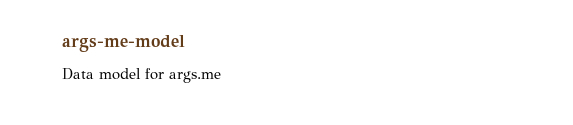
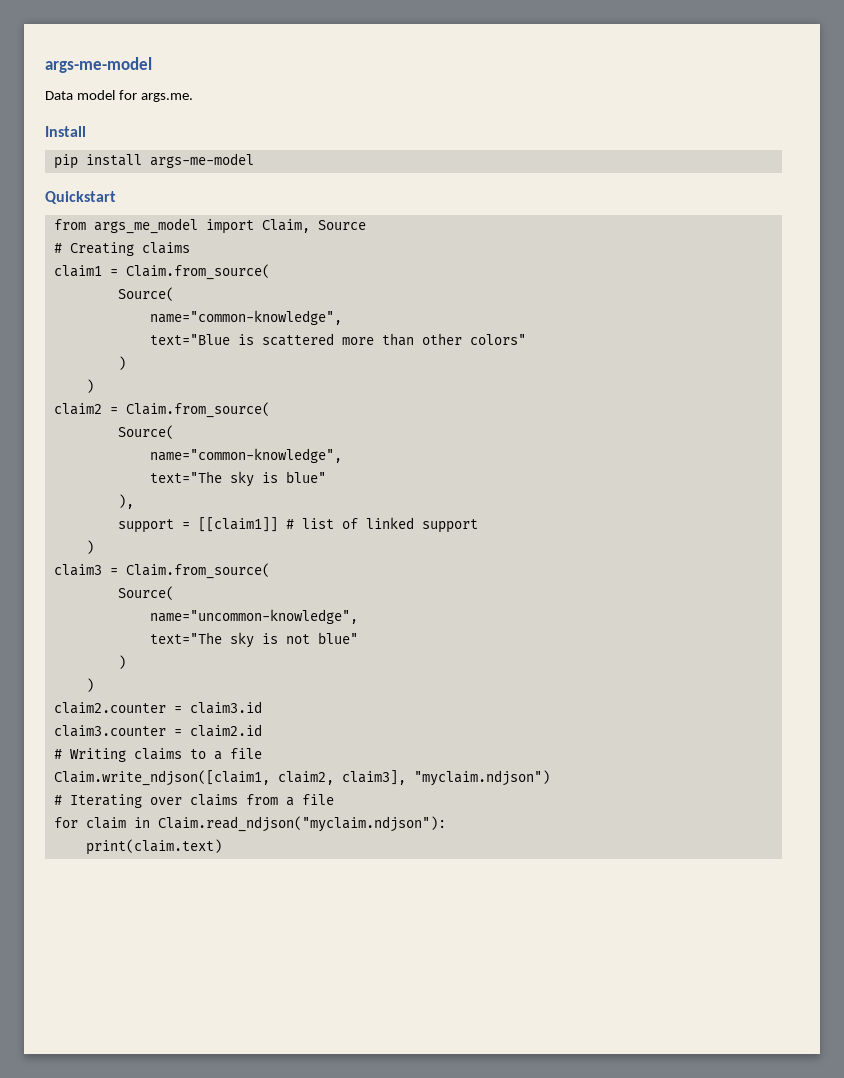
[169,71,221,83] args.me -> [140,93,193,102] [45,126,86,137] [53,153,254,169] [45,191,116,204] [53,218,366,234] [53,242,190,256] [53,264,270,280] [117,287,174,301] [149,310,342,325] [149,333,526,346] [117,356,126,370] [85,379,94,393] [53,402,270,418] [117,425,174,439] [149,448,342,463] [149,471,326,487] [117,494,134,509] [117,517,478,533] [85,540,94,554] [53,563,270,579] [117,586,174,600] [149,609,358,624] [149,632,358,648] [117,655,126,669] [85,678,94,692] [53,701,262,714] [53,724,262,737] [53,748,262,762] [53,770,550,786] [53,794,334,808] [53,816,446,832] [85,839,222,855] args.me. // Install // pip install args-me-model // Quickstart // from args_me_model import Claim, Source // # Creating claims // claim1 = Claim.from_source( // Source( // name="common-knowledge", // text="Blue is scattered more than other colors" // ) // ) // claim2 = Claim.from_source( // Source( // name="common-knowledge", // text="The sky is blue" // ), // support = [[claim1]] # list of linked support // ) // claim3 = Claim.from_source( // Source( // name="uncommon-knowledge", // text="The sky is not blue" // ) // ) // claim2.counter = claim3.id // claim3.counter = claim2.id // # Writing claims to a file // Claim.write_ndjson([claim1, claim2, claim3], "myclaim.ndjson") // # Iterating over claims from a file // for claim in Claim.read_ndjson("myclaim.ndjson"): // print(claim.text)

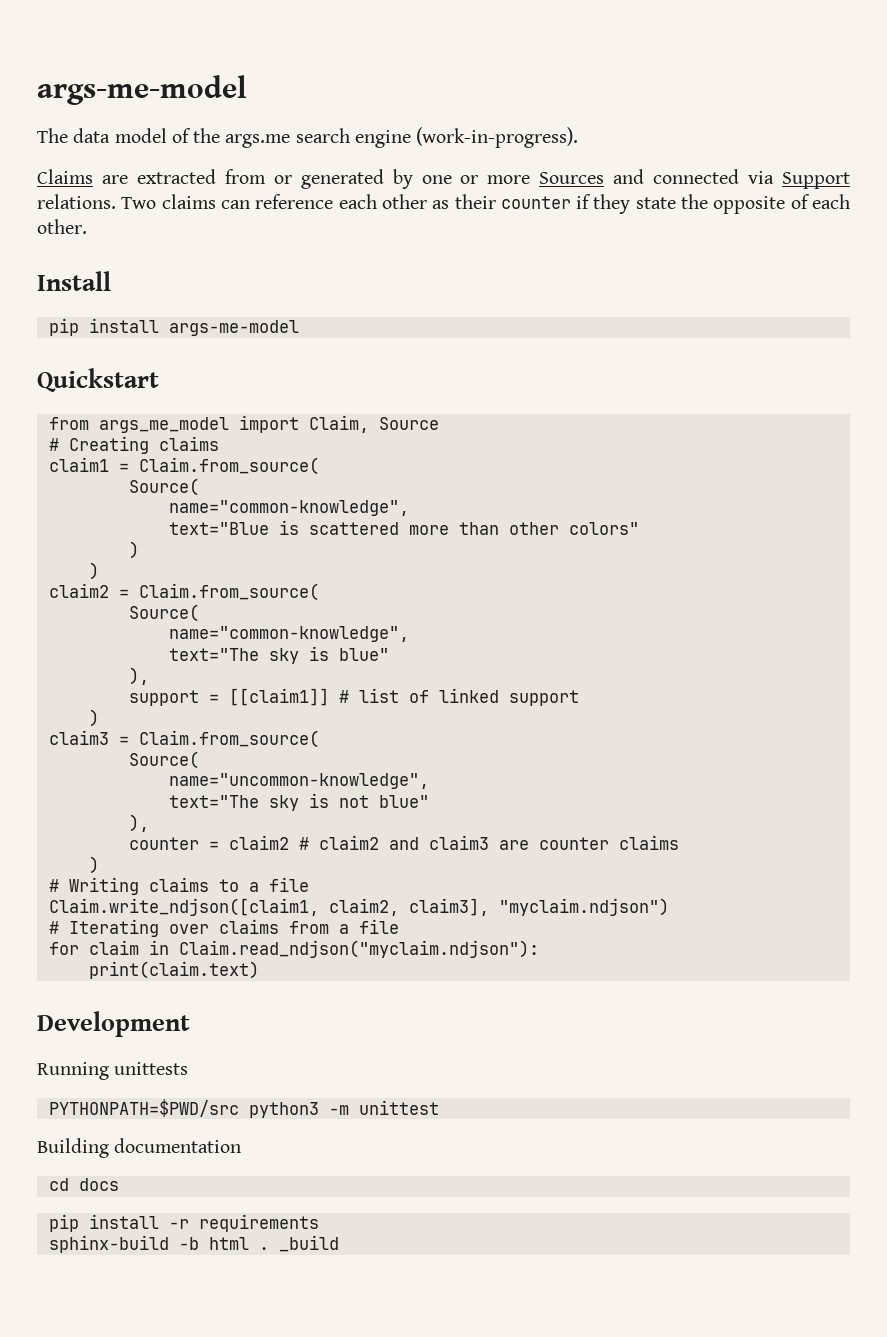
[45,57,152,73] [45,90,193,102] args-me-model // Data model for args.me. -> [37,75,247,105] [37,127,579,148] [37,169,851,189] [37,194,850,214] [37,219,87,234] args-me-model // The data model of the args.me search engine (work-in-progress). // Claims are extracted from or generated by one or more Sources and connected via Support relations. Two claims can reference each other as their counter if they state the opposite of each other.
[117,655,126,669] [85,678,94,692] [53,701,262,714] [53,724,262,737] ) // ) // claim2.counter = claim3.id // claim3.counter = claim2.id -> [128,814,149,832] [128,835,679,850] [88,856,99,874] ), // counter = claim2 # claim2 and claim3 are counter claims // )
(222, 847) none -> [37,1011,190,1037] [37,1062,189,1080] [48,1099,439,1118] [37,1138,242,1158] [48,1178,119,1191] [48,1214,319,1232] [48,1235,339,1253] // Development // Running unittests // PYTHONPATH=$PWD/src python3 -m unittest // Building documentation // cd docs // pip install -r requirements // sphinx-build -b html . _build

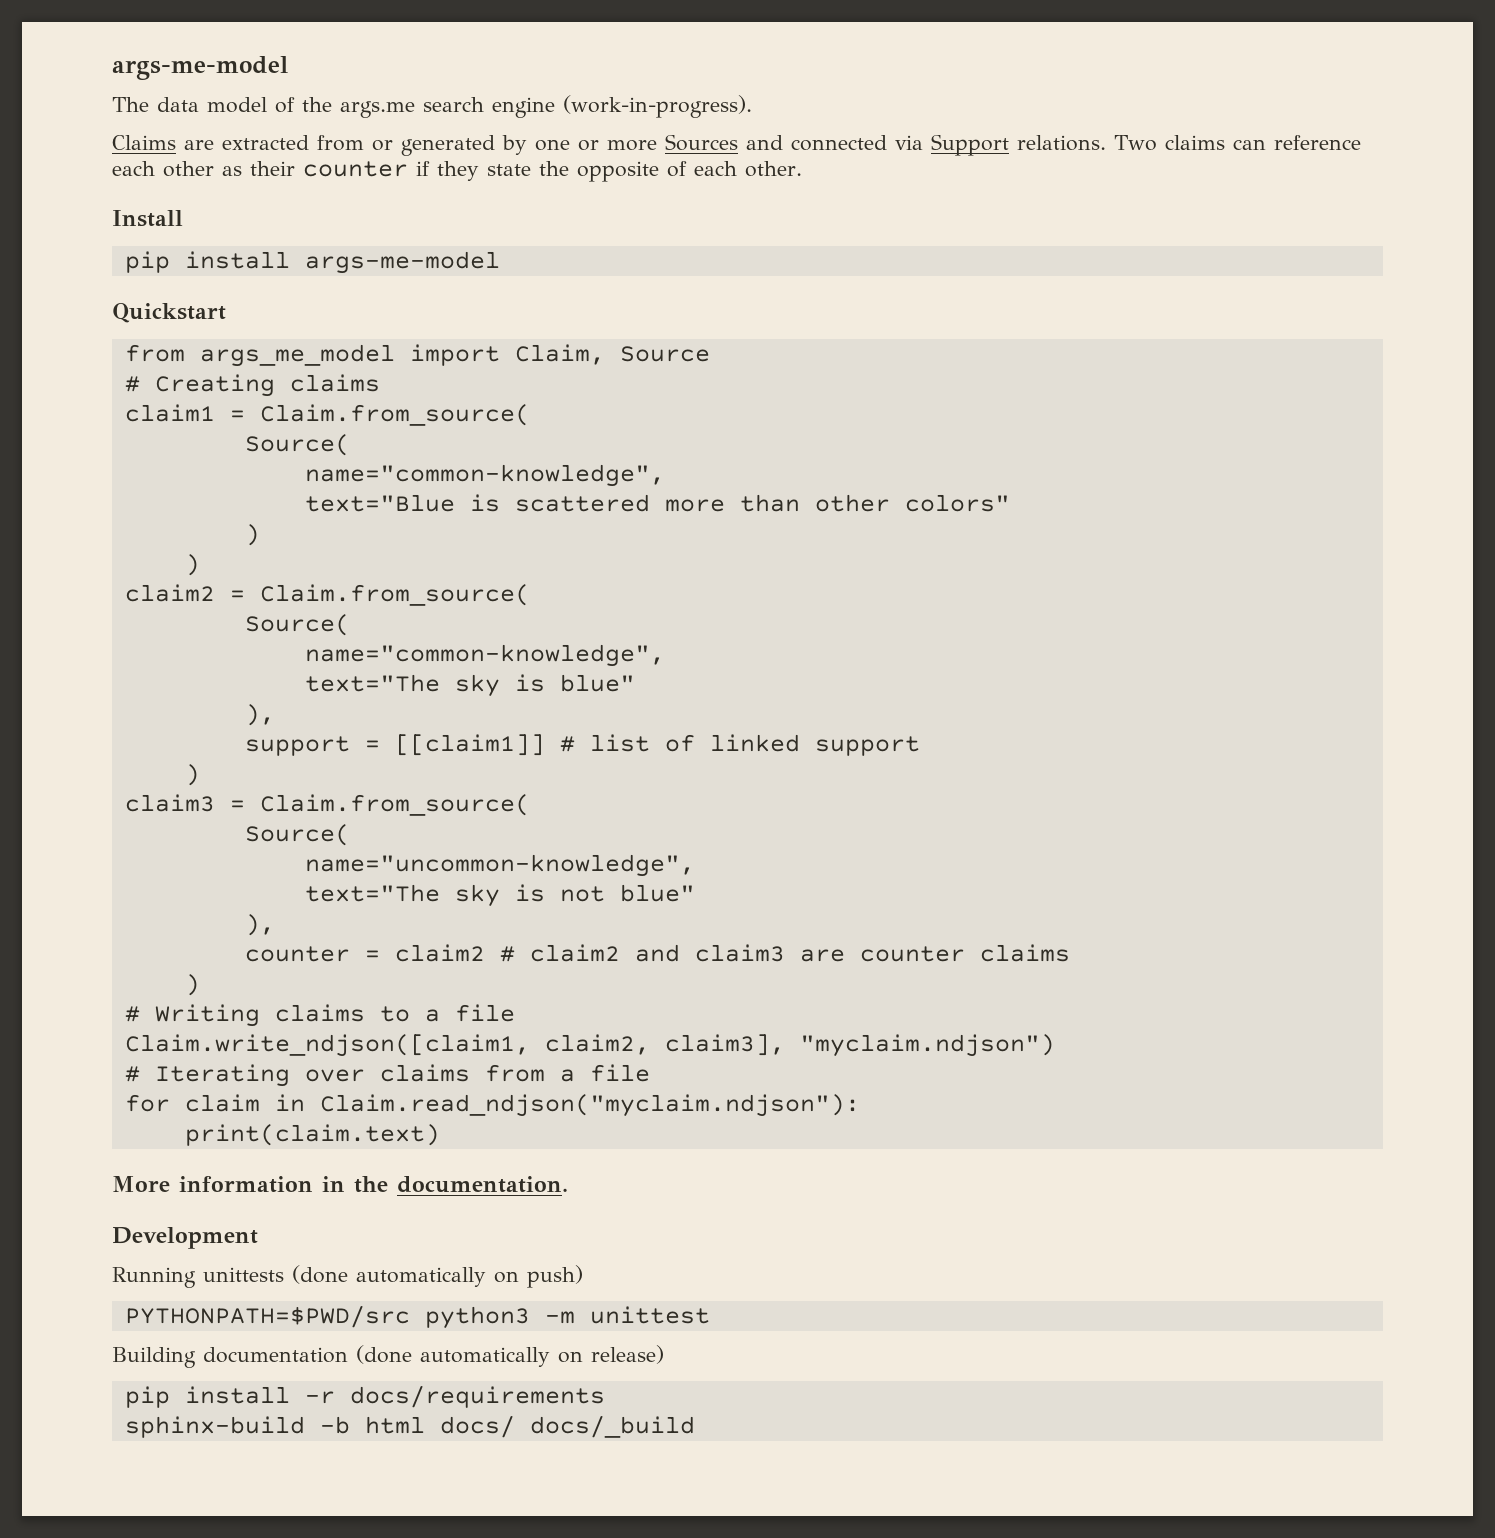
(259, 970) none -> [112,1176,568,1193] // More information in the documentation.
(189, 1068) none -> [292,1265,583,1288] (done automatically on push)
[48,1178,119,1191] // cd docs -> [356,1345,664,1367] (done automatically on release)
[198,1214,319,1232] requirements -> [349,1385,605,1408] docs/requirements
[258,1235,339,1252] . _build -> [439,1415,695,1438] docs/ docs/_build

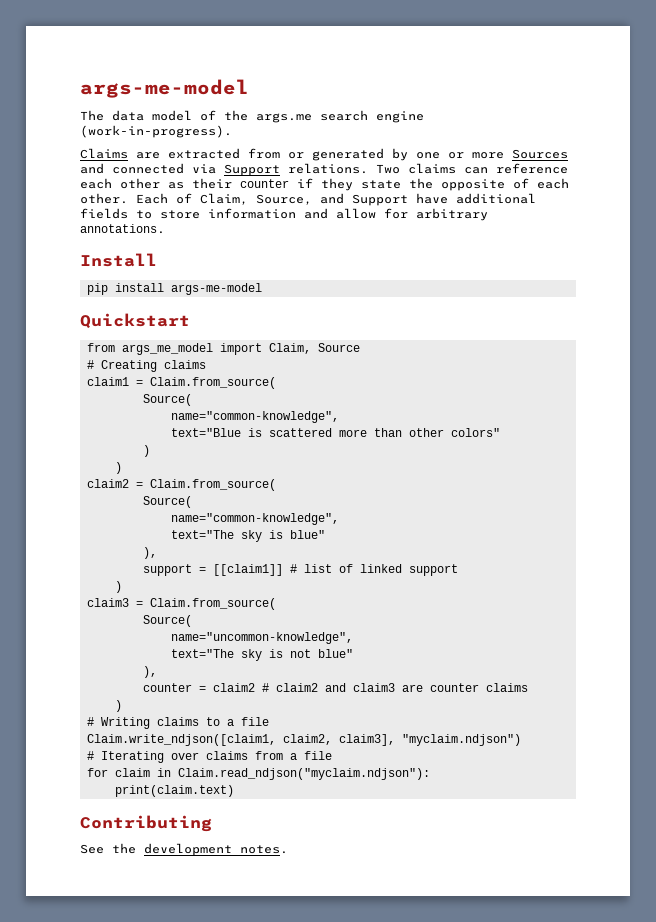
(802, 169) none -> [136,193,536,206] [80,208,488,221] [80,224,165,234] Each of Claim, Source, and Support have additional fields to store information and allow for arbitrary annotations.
[112,1176,568,1193] [112,1227,258,1249] [112,1265,583,1288] [124,1305,710,1329] [112,1345,664,1368] [124,1385,605,1408] [124,1415,695,1438] More information in the documentation. // Development // Running unittests (done automatically on push) // PYTHONPATH=$PWD/src python3 -m unittest // Building documentation (done automatically on release) // pip install -r docs/requirements // sphinx-build -b html docs/ docs/_build -> [80,815,212,832] [80,843,288,856] Contributing // See the development notes.

